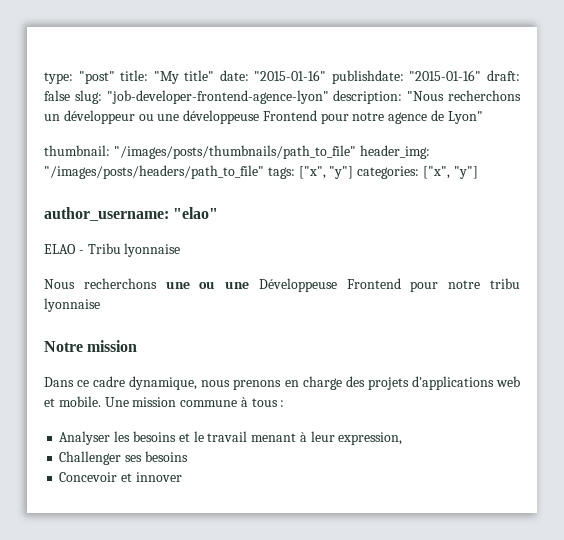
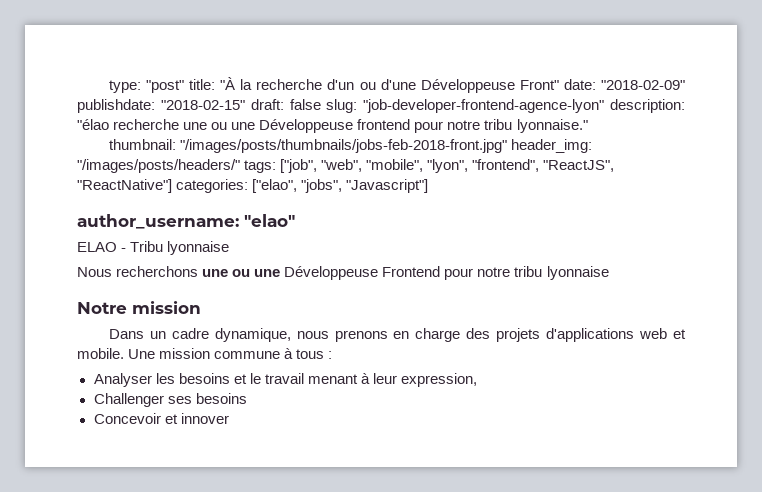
[153,70,482,84] "My title" date: "2015-01-16" publishdate: "2015-01-16" -> [220,77,685,93] [77,99,245,113] "À la recherche d'un ou d'une Développeuse Front" date: "2018-02-09" publishdate: "2018-02-15"
[407,90,521,101] [44,110,483,124] [44,145,430,159] [44,165,478,179] "Nous recherchons un développeur ou une développeuse Frontend pour notre agence de Lyon" // thumbnail: "/images/posts/thumbnails/path_to_file" header_img: "/images/posts/headers/path_to_file" tags: ["x", "y"] categories: ["x", "y"] -> [77,119,588,133] [108,139,593,153] [77,159,615,173] [77,179,429,193] "élao recherche une ou une Développeuse frontend pour notre tribu lyonnaise." // thumbnail: "/images/posts/thumbnails/jobs-feb-2018-front.jpg" header_img: "/images/posts/headers/" tags: ["job", "web", "mobile", "lyon", "frontend", "ReactJS", "ReactNative"] categories: ["elao", "jobs", "Javascript"]
[77,380,90,387] ce -> [149,331,166,339] un

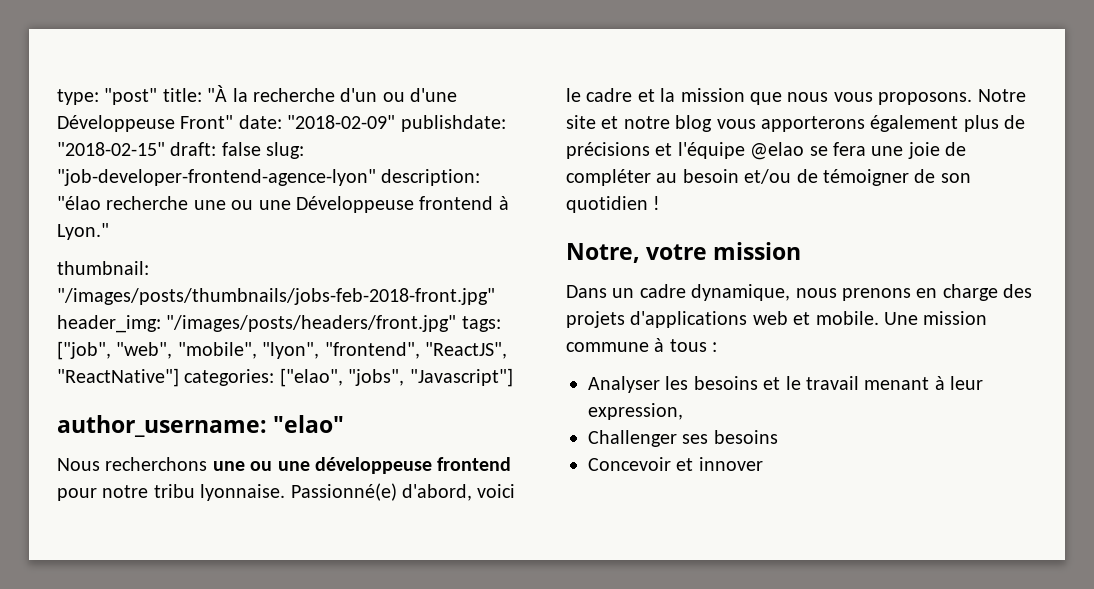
[414,119,588,133] pour notre tribu lyonnaise." -> [498,196,509,210] [57,223,109,240] à Lyon."
[77,159,240,173] "/images/posts/headers/" -> [166,315,457,332] "/images/posts/headers/front.jpg"
[77,241,230,255] // ELAO - Tribu lyonnaise -> (345, 424) none
[284,266,609,280] [77,302,127,314] Développeuse Frontend pour notre tribu lyonnaise // Notre -> [315,457,512,474] [57,483,516,501] [566,88,1026,105] [566,115,1026,132] [566,142,967,160] [566,169,971,186] [566,196,661,213] [566,243,708,263] développeuse frontend pour notre tribu lyonnaise. Passionné(e) d'abord, voici le cadre et la mission que nous vous proposons. Notre site et notre blog vous apporterons également plus de précisions et l'équipe @elao se fera une joie de compléter au besoin et/ou de témoigner de son quotidien ! // Notre, votre

